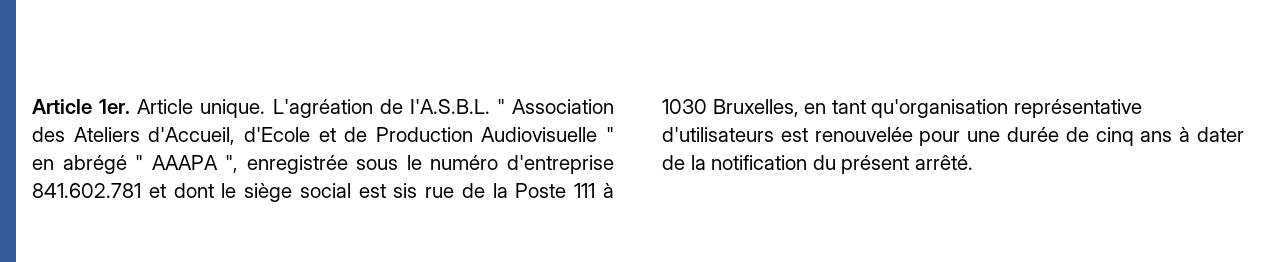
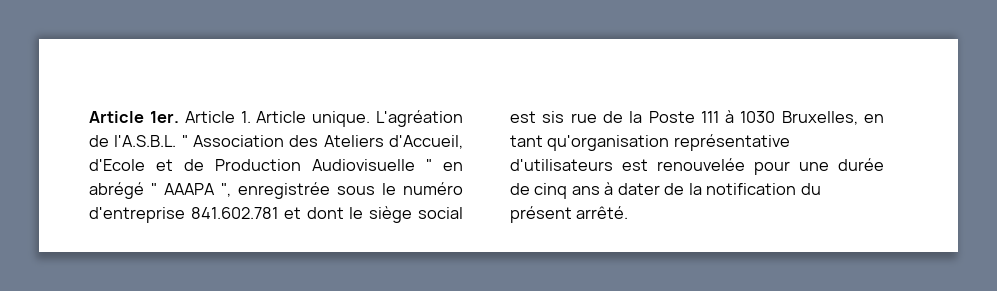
(194, 106) none -> [240,111,307,123] 1. Article

